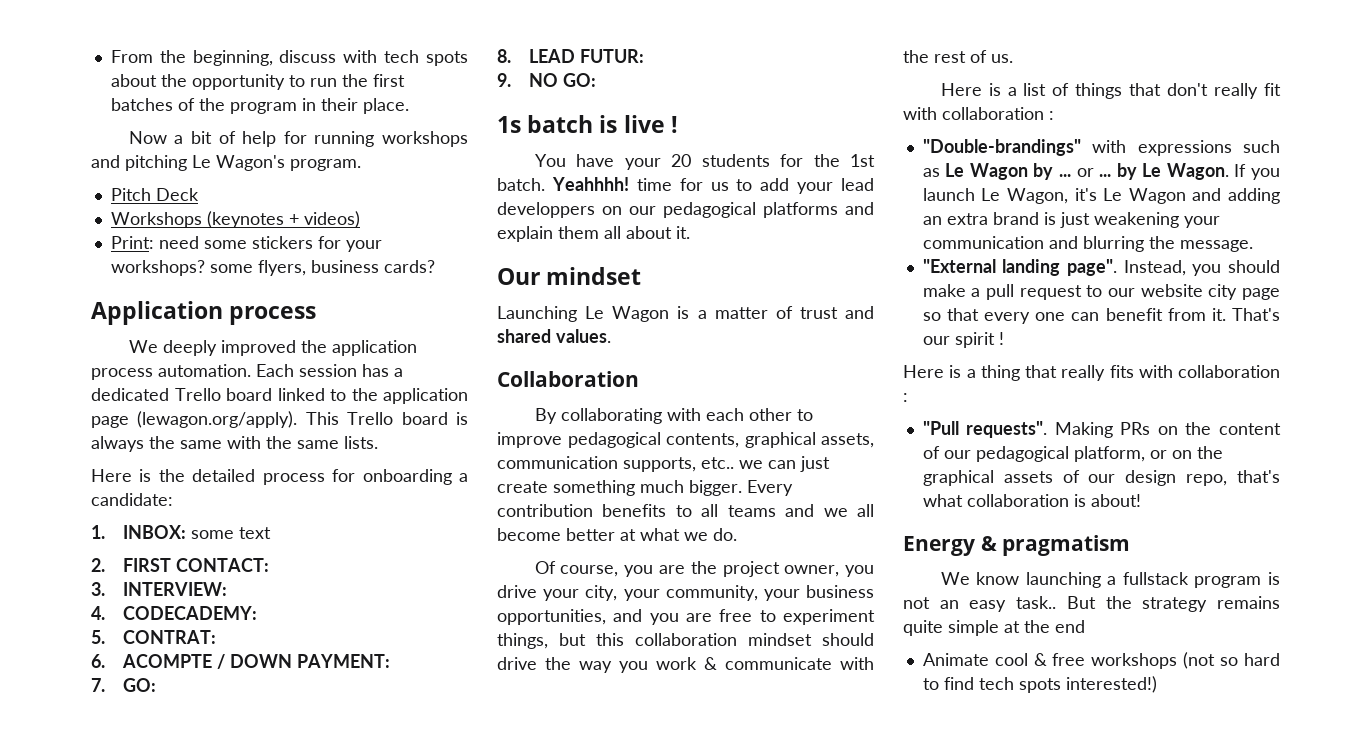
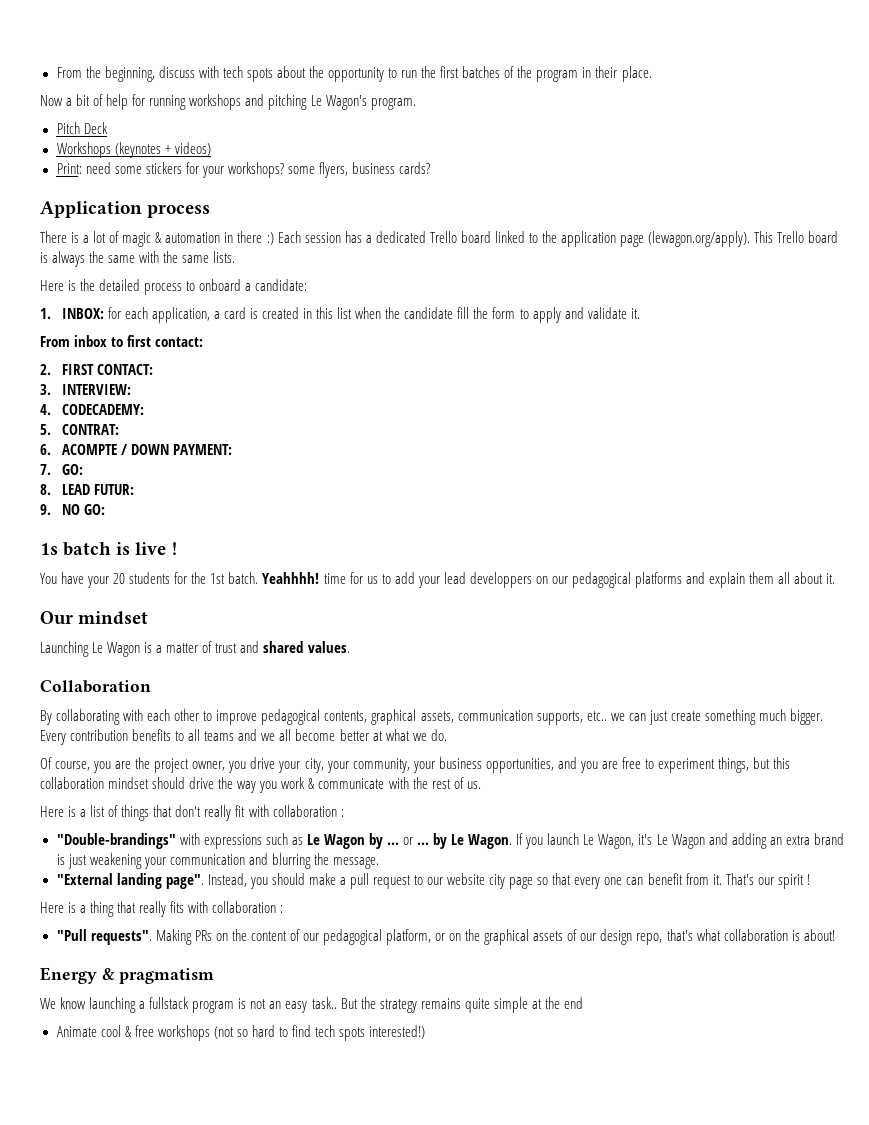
[128,340,417,356] [91,364,251,380] We deeply improved the application process automation. -> [40,231,274,247] There is a lot of magic & automation in there :)
[332,469,452,485] for onboarding -> [186,279,242,291] to onboard
[190,527,271,539] some text -> [107,307,640,323] [40,335,204,347] for each application, a card is created in this list when the candidate fill the form to apply and validate it. // From inbox to first contact:

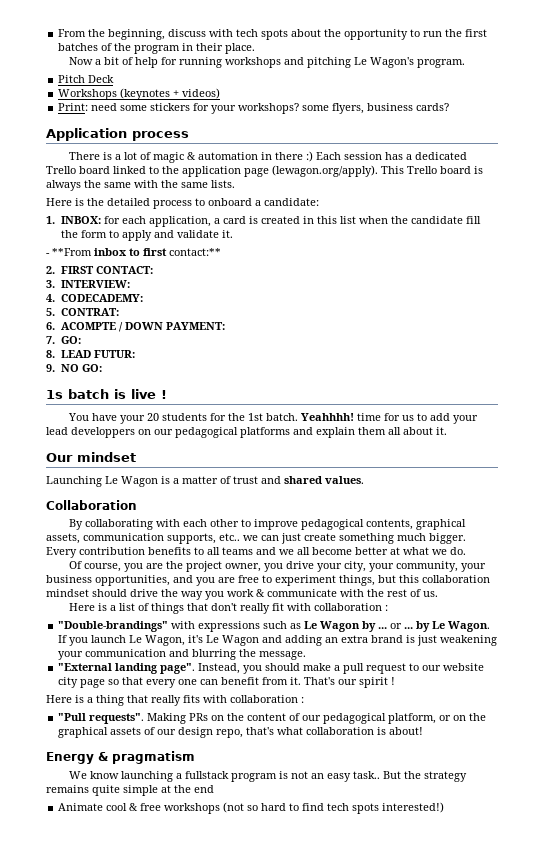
[40,336,70,347] From -> [46,248,92,256] - **From
[155,337,204,347] contact: -> [169,248,221,256] contact:**

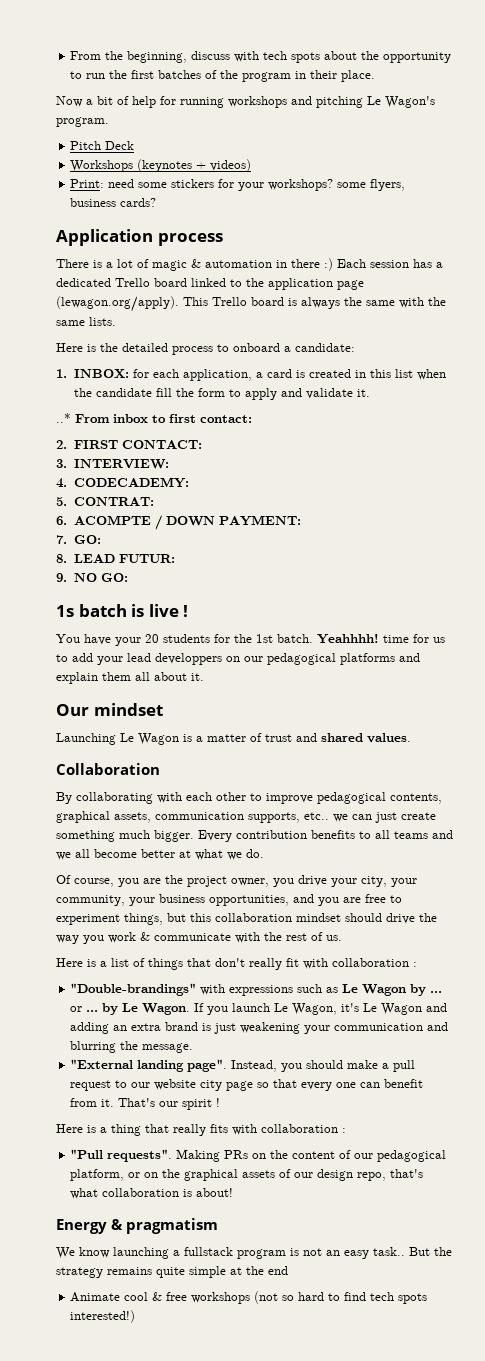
[46,248,92,256] - **From -> [56,413,110,423] ..* From
[169,248,221,256] contact:** -> [200,415,252,423] contact:

